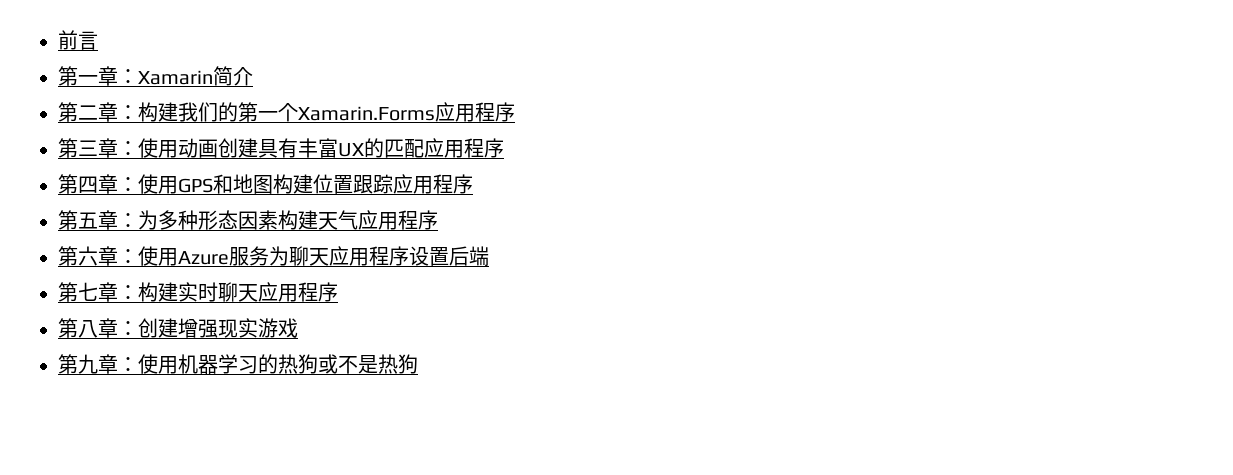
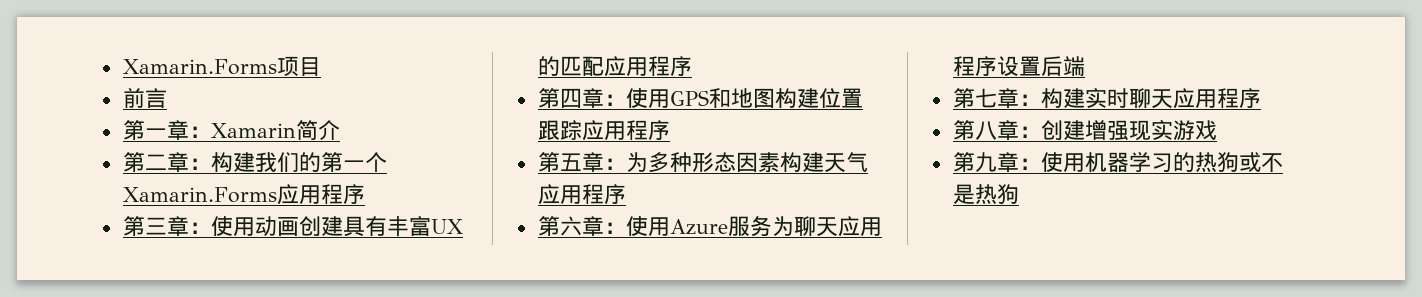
(58, 40) none -> [122,56,321,76] Xamarin.Forms项目 //

